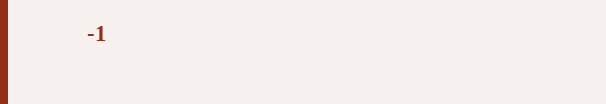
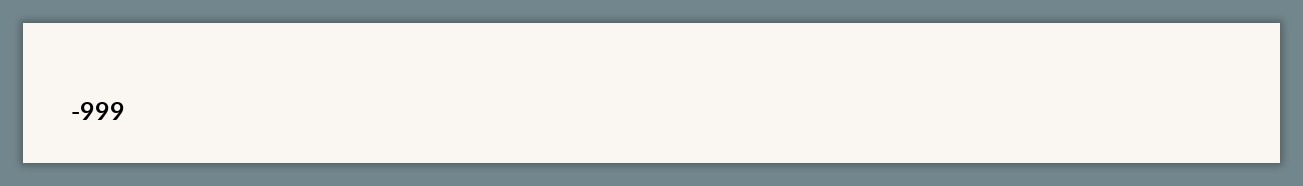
[87,26,106,41] -1 -> [71,102,125,120] -999

